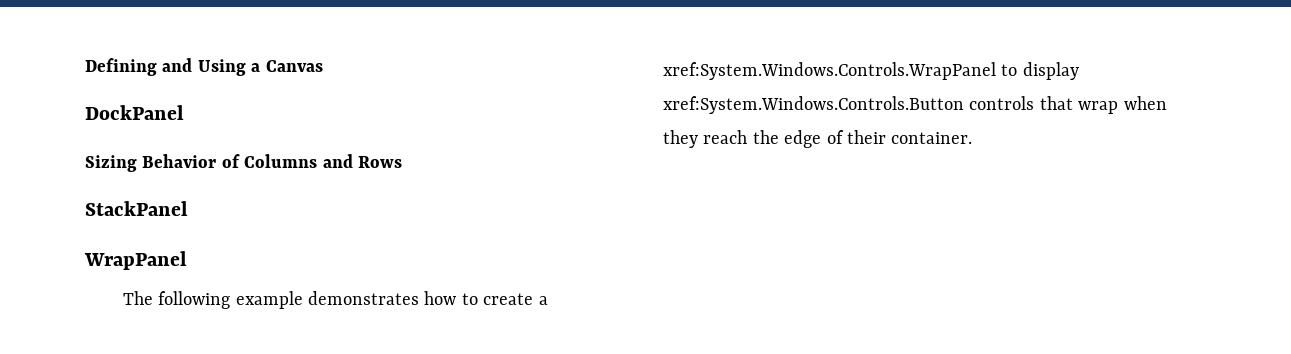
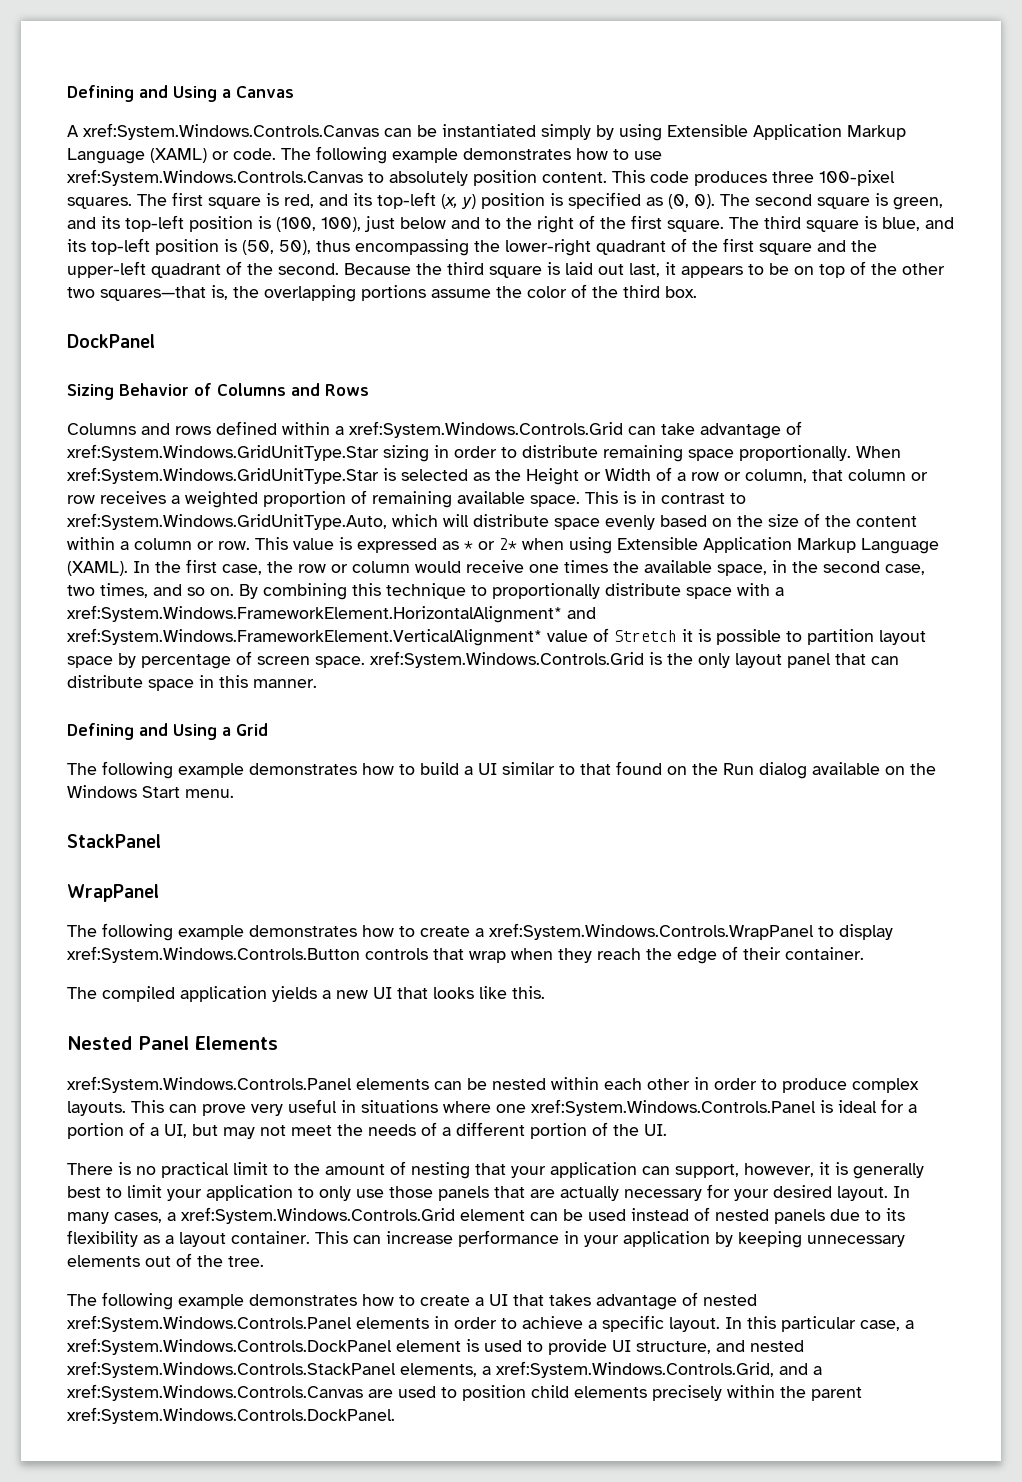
(323, 66) none -> [67,123,906,141] [67,146,662,164] [67,169,895,186] [67,192,943,210] [67,215,954,233] [67,238,877,256] [67,261,945,278] [67,284,697,302] // A xref:System.Windows.Controls.Canvas can be instantiated simply by using Extensible Application Markup Language (XAML) or code. The following example demonstrates how to use xref:System.Windows.Controls.Canvas to absolutely position content. This code produces three 100-pixel squares. The first square is red, and its top-left (x, y) position is specified as (0, 0). The second square is green, and its top-left position is (100, 100), just below and to the right of the first square. The third square is blue, and its top-left position is (50, 50), thus encompassing the lower-right quadrant of the first square and the upper-left quadrant of the second. Because the third square is laid out last, it appears to be on top of the other two squares—that is, the overlapping portions assume the color of the third box.
(402, 162) none -> [67,421,802,439] [67,444,901,462] [67,467,928,485] [67,490,746,508] [67,513,917,530] [67,537,939,554] [67,559,925,576] [67,583,784,600] [67,605,596,623] [67,628,926,646] [67,651,899,669] [67,675,317,691] [67,723,268,740] [67,761,936,779] [67,785,234,798] // Columns and rows defined within a xref:System.Windows.Controls.Grid can take advantage of xref:System.Windows.GridUnitType.Star sizing in order to distribute remaining space proportionally. When xref:System.Windows.GridUnitType.Star is selected as the Height or Width of a row or column, that column or row receives a weighted proportion of remaining available space. This is in contrast to xref:System.Windows.GridUnitType.Auto, which will distribute space evenly based on the size of the content within a column or row. This value is expressed as * or 2* when using Extensible Application Markup Language (XAML). In the first case, the row or column would receive one times the available space, in the second case, two times, and so on. By combining this technique to proportionally distribute space with a xref:System.Windows.FrameworkElement.HorizontalAlignment* and xref:System.Windows.FrameworkElement.VerticalAlignment* value of Stretch it is possible to partition layout space by percentage of screen space. xref:System.Windows.Controls.Grid is the only layout panel that can distribute space in this manner. // Defining and Using a Grid // The following example demonstrates how to build a UI similar to that found on the Run dialog available on the Windows Start menu.
(973, 138) none -> [67,986,545,1002] [67,1036,278,1050] [67,1076,919,1093] [67,1099,917,1116] [67,1122,667,1139] [67,1161,924,1179] [67,1184,910,1201] [67,1207,905,1224] [67,1230,905,1248] [67,1253,264,1267] [67,1292,757,1310] [67,1315,914,1332] [67,1338,804,1355] [67,1361,822,1378] [67,1384,862,1401] [67,1407,395,1424] // The compiled application yields a new UI that looks like this. // Nested Panel Elements // xref:System.Windows.Controls.Panel elements can be nested within each other in order to produce complex layouts. This can prove very useful in situations where one xref:System.Windows.Controls.Panel is ideal for a portion of a UI, but may not meet the needs of a different portion of the UI. // There is no practical limit to the amount of nesting that your application can support, however, it is generally best to limit your application to only use those panels that are actually necessary for your desired layout. In many cases, a xref:System.Windows.Controls.Grid element can be used instead of nested panels due to its flexibility as a layout container. This can increase performance in your application by keeping unnecessary elements out of the tree. // The following example demonstrates how to create a UI that takes advantage of nested xref:System.Windows.Controls.Panel elements in order to achieve a specific layout. In this particular case, a xref:System.Windows.Controls.DockPanel element is used to provide UI structure, and nested xref:System.Windows.Controls.StackPanel elements, a xref:System.Windows.Controls.Grid, and a xref:System.Windows.Controls.Canvas are used to position child elements precisely within the parent xref:System.Windows.Controls.DockPanel.

